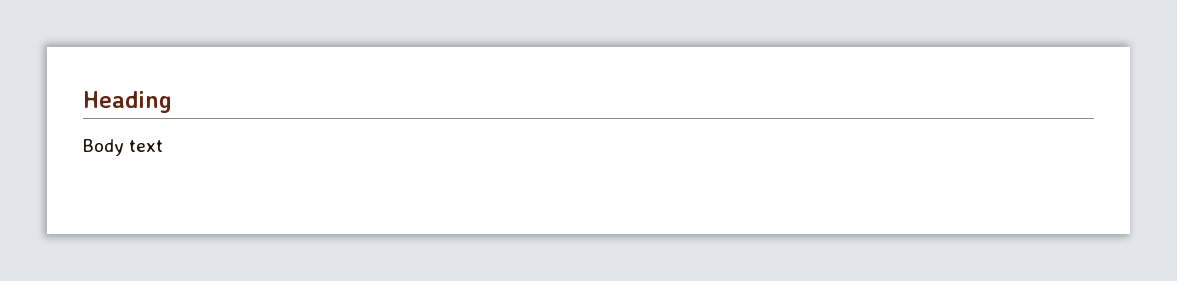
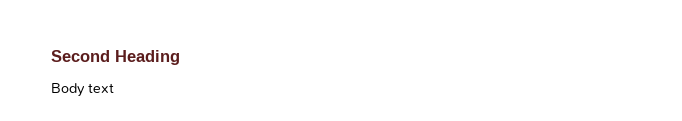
(83, 102) none -> [51,50,110,62] Second

